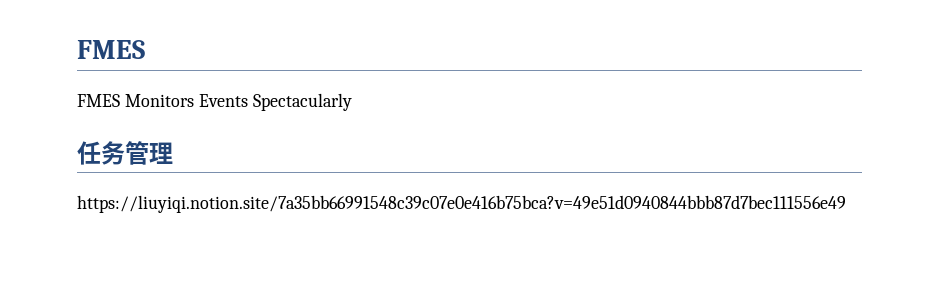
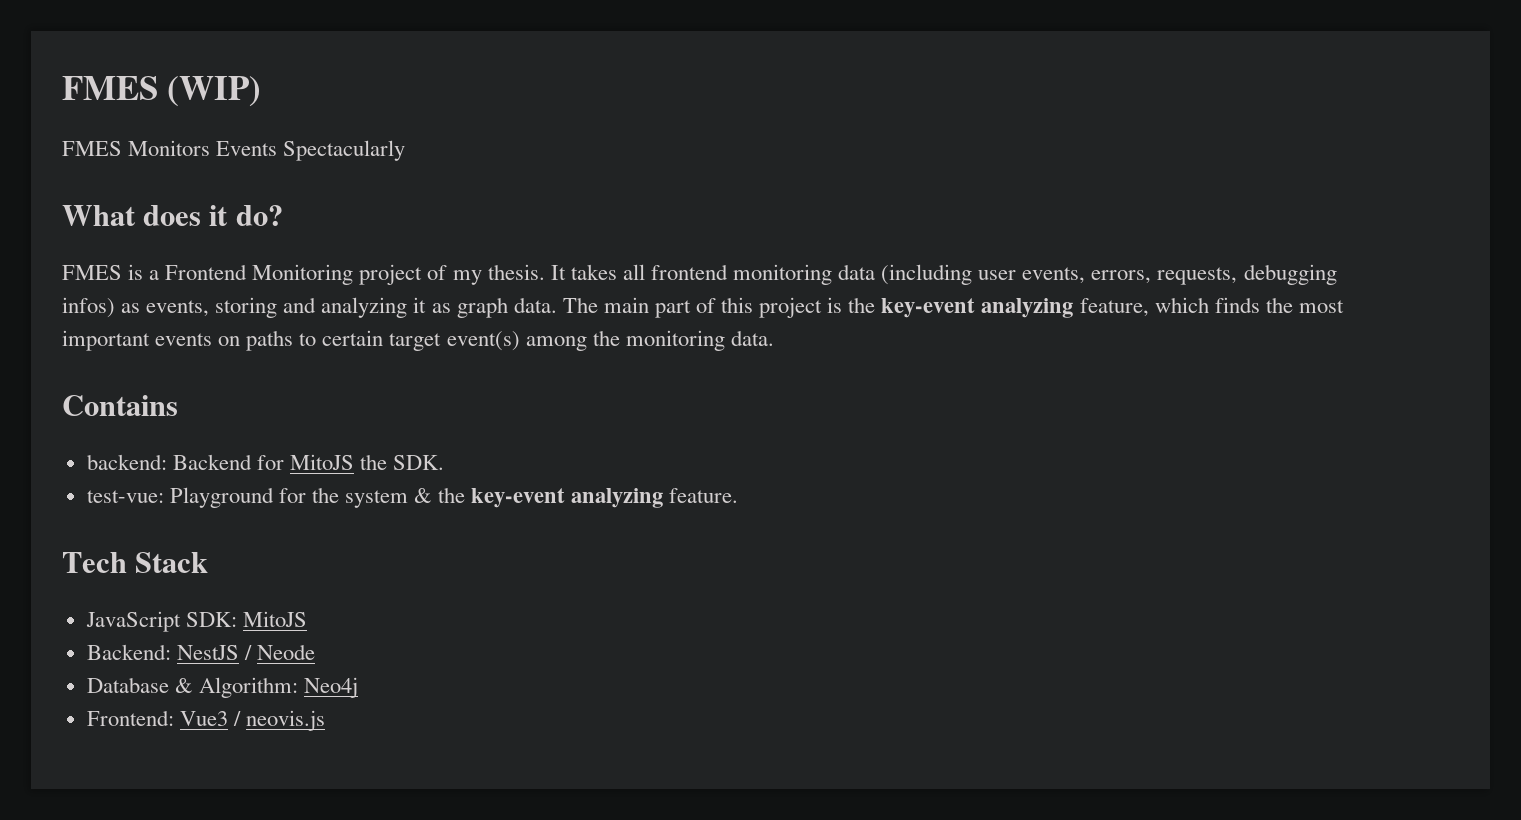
[77,40,145,59] FMES -> [62,76,262,107] FMES (WIP)
[77,141,173,165] [77,195,846,213] 任务管理 // https://liuyiqi.notion.site/7a35bb66991548c39c07e0e416b75bca?v=49e51d0940844bbb87d7bec111556e49 -> [62,205,283,226] [62,264,1337,285] [62,297,1344,318] [62,330,774,351] [62,395,178,416] [86,454,445,470] [86,487,739,508] [62,552,209,573] [85,611,307,632] [86,644,315,660] [86,677,358,698] [86,710,325,731] What does it do? // FMES is a Frontend Monitoring project of my thesis. It takes all frontend monitoring data (including user events, errors, requests, debugging infos) as events, storing and analyzing it as graph data. The main part of this project is the key-event analyzing feature, which finds the most important events on paths to certain target event(s) among the monitoring data. // Contains // backend: Backend for MitoJS the SDK. // test-vue: Playground for the system & the key-event analyzing feature. // Tech Stack // JavaScript SDK: MitoJS // Backend: NestJS / Neode // Database & Algorithm: Neo4j // Frontend: Vue3 / neovis.js

